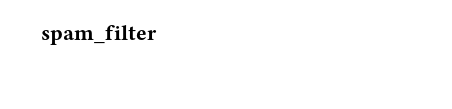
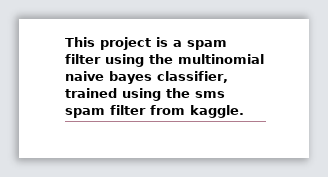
[41,25,157,45] spam_filter -> [65,37,227,50] [65,54,264,67] [65,71,228,84] [65,88,225,101] [65,105,244,118] This project is a spam filter using the multinomial naive bayes classifier, trained using the sms spam filter from kaggle.

